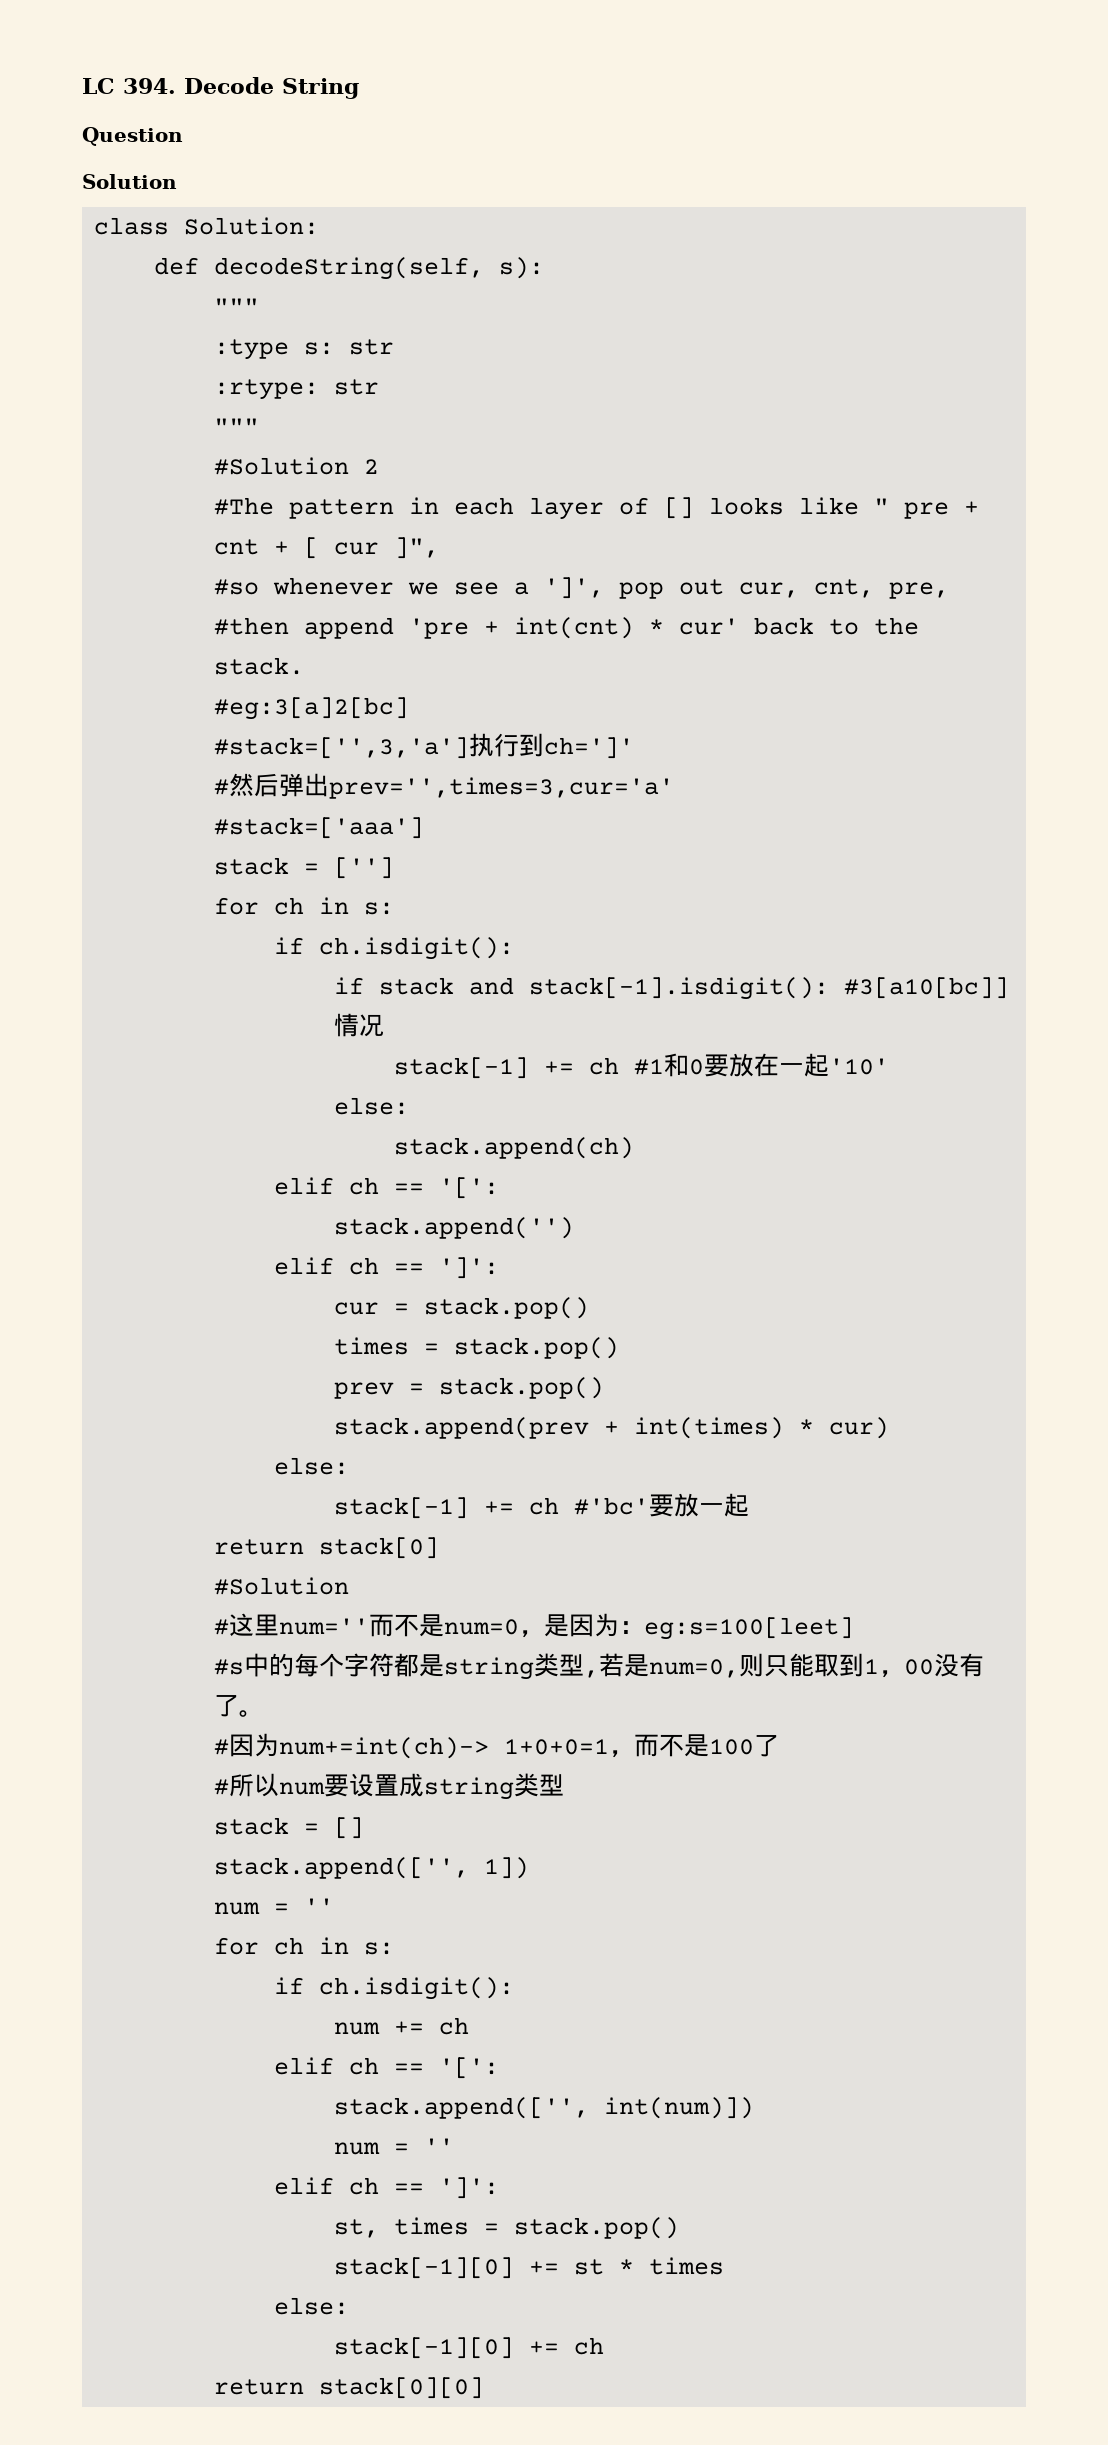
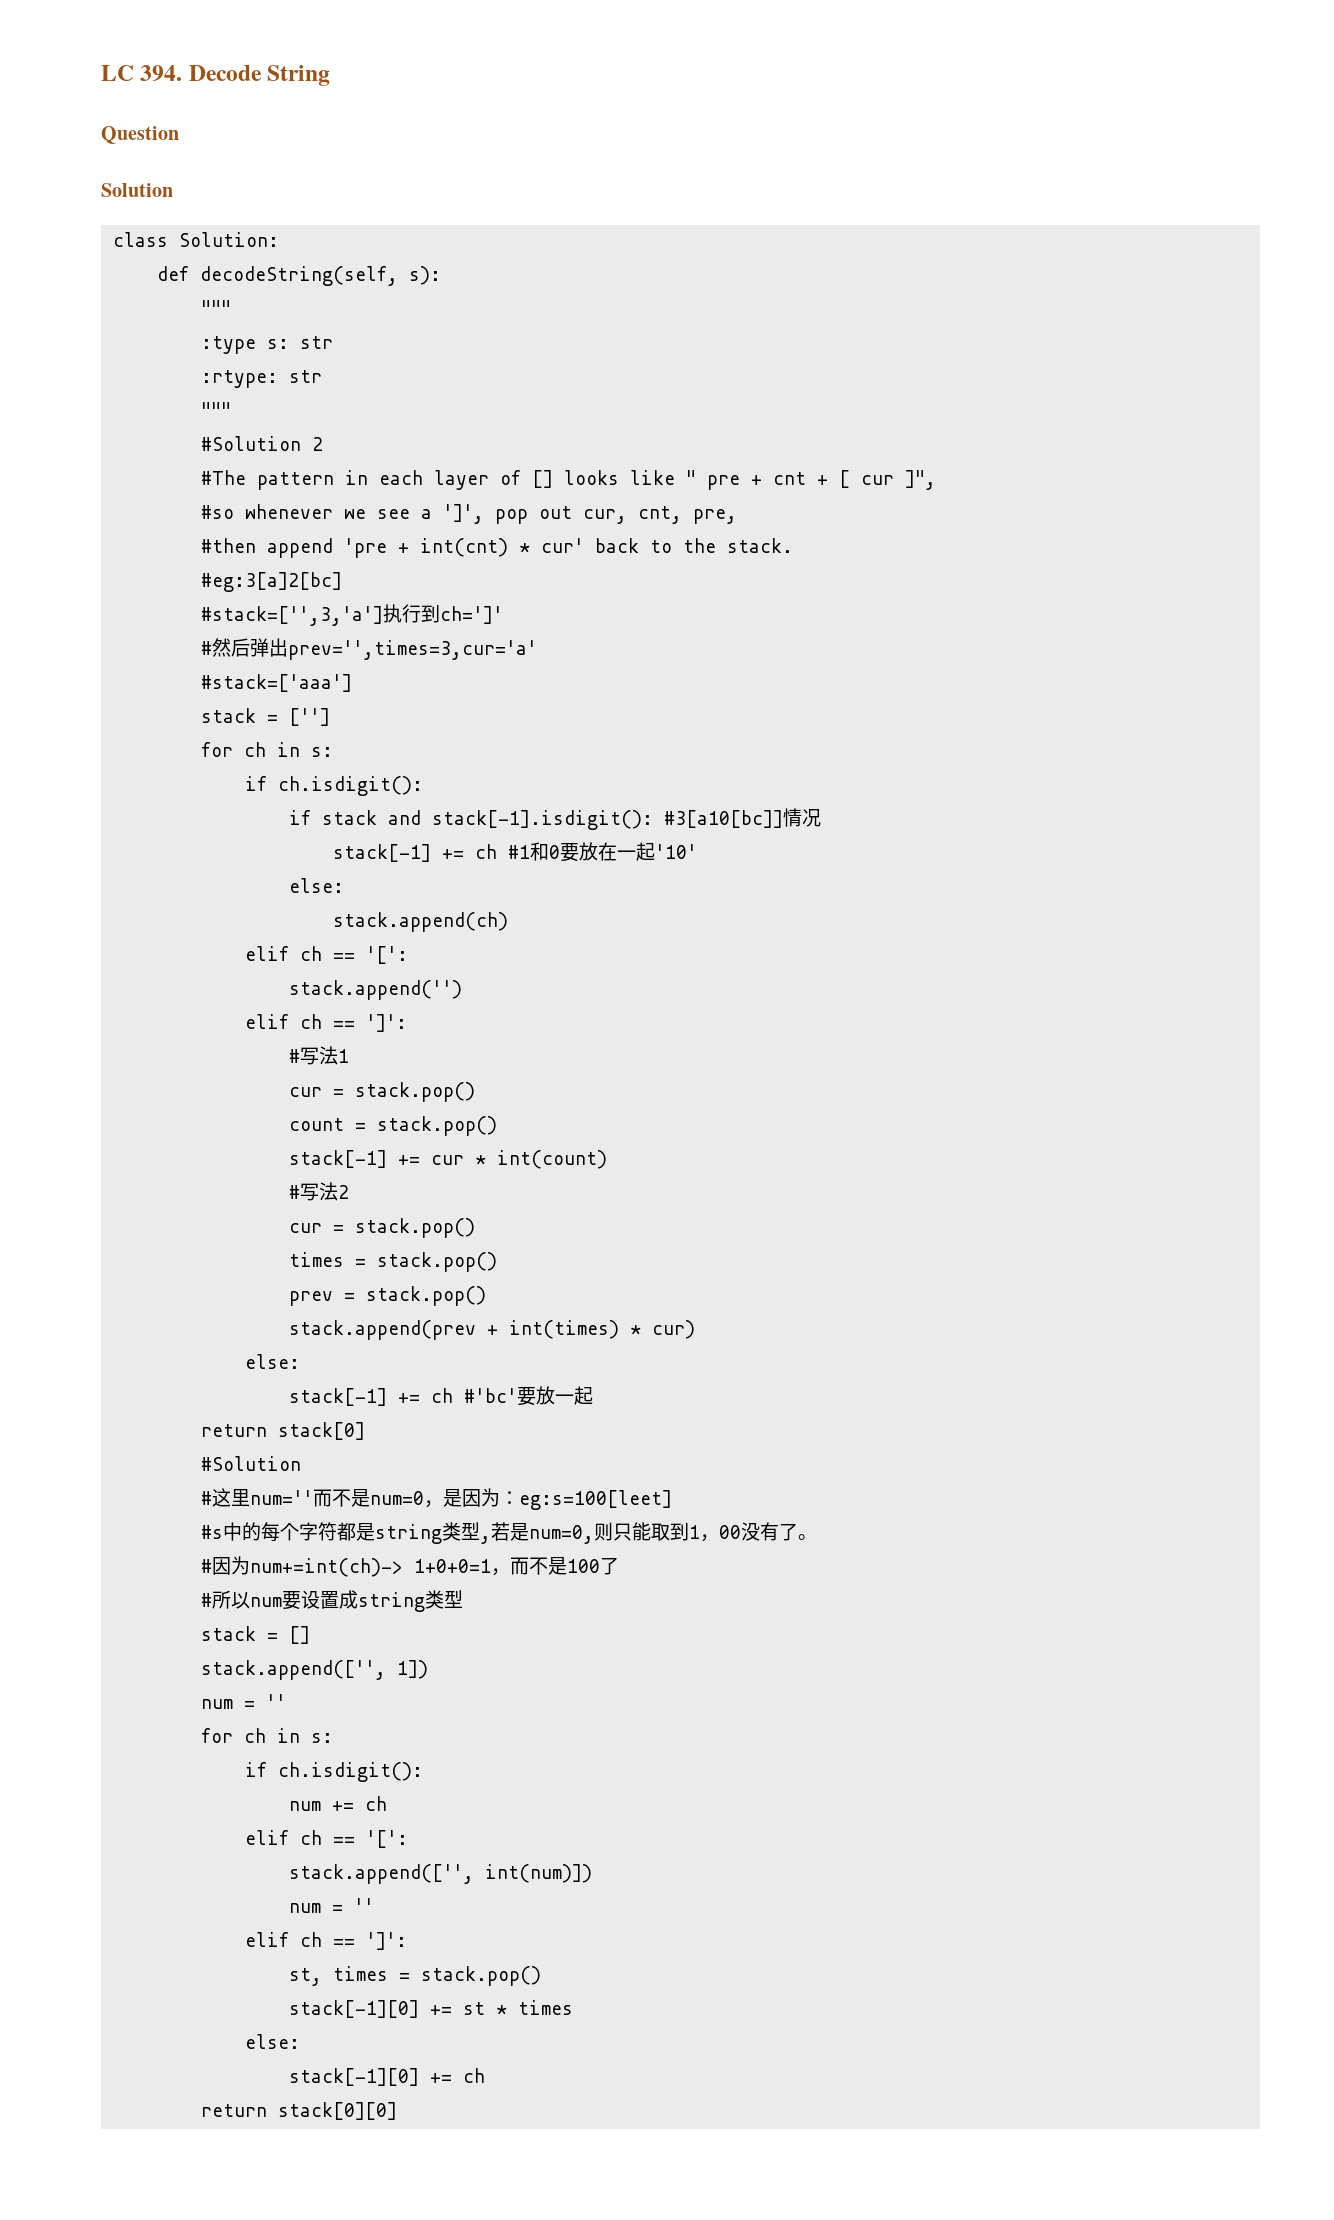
(499, 1268) none -> [289,1046,349,1065] [289,1082,475,1102] [289,1116,497,1136] [289,1150,607,1169] [289,1182,349,1201] // #写法1 // cur = stack.pop() // count = stack.pop() // stack[-1] += cur * int(count) // #写法2

